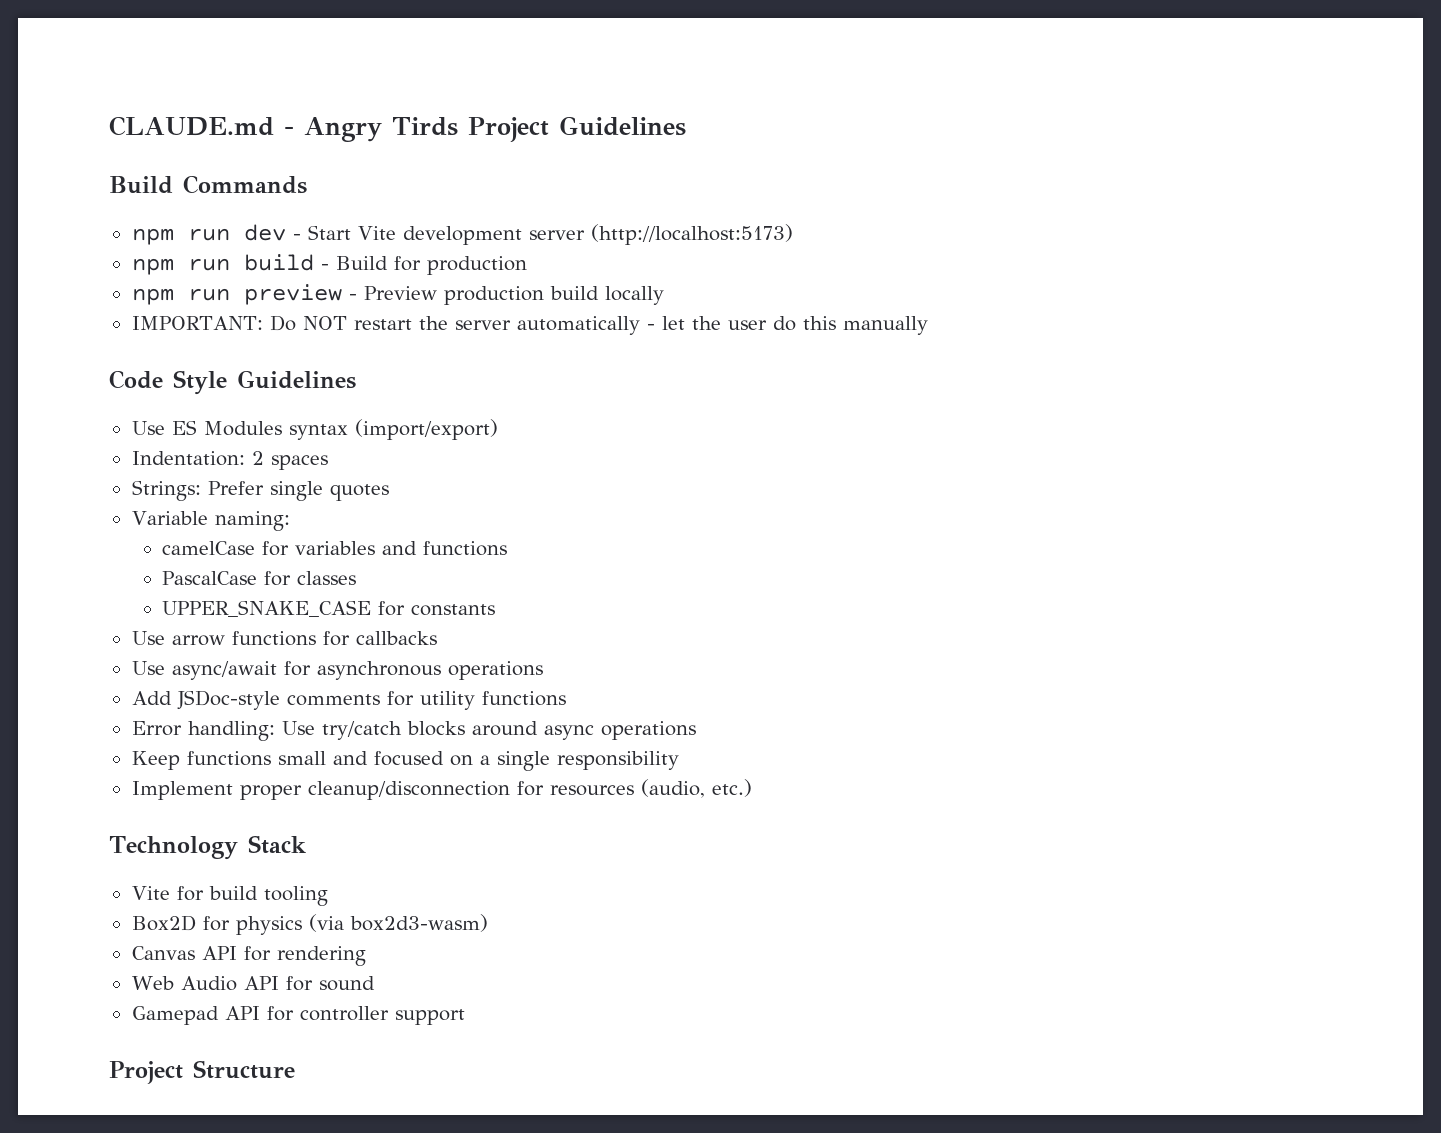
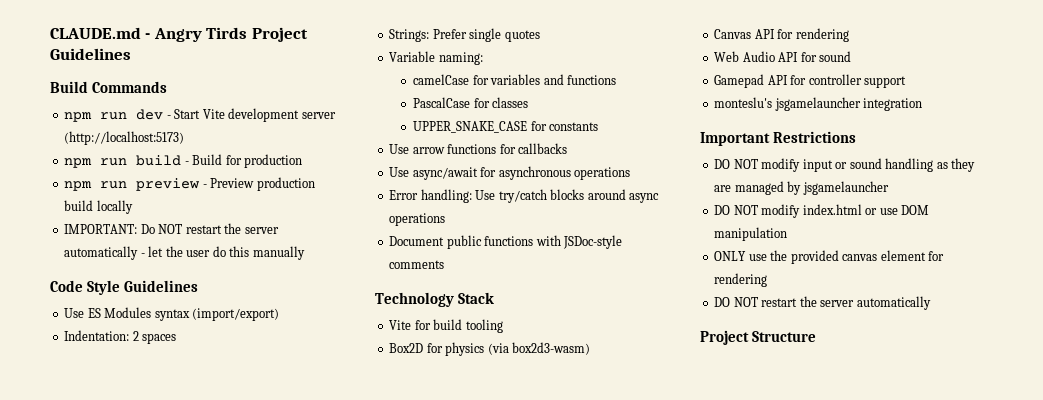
[131,690,566,710] // Add JSDoc-style comments for utility functions -> (631, 173) none
[131,751,679,771] [131,779,752,800] Keep functions small and focused on a single responsibility // Implement proper cleanup/disconnection for resources (audio, etc.) -> [389,235,623,249] [389,260,445,269] Document public functions with JSDoc-style comments
(465, 1017) none -> [714,97,923,111] [700,131,857,146] [714,158,976,172] [714,181,889,195] [714,204,930,218] [714,227,788,241] [714,250,945,264] [714,273,768,287] [714,296,931,310] // monteslu's jsgamelauncher integration // Important Restrictions // DO NOT modify input or sound handling as they are managed by jsgamelauncher // DO NOT modify index.html or use DOM manipulation // ONLY use the provided canvas element for rendering // DO NOT restart the server automatically

